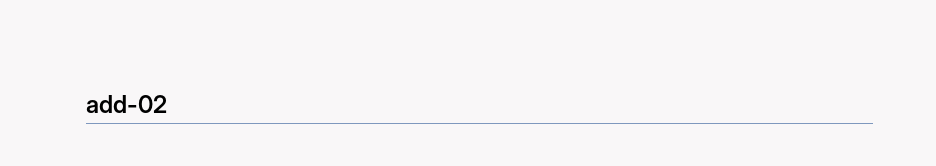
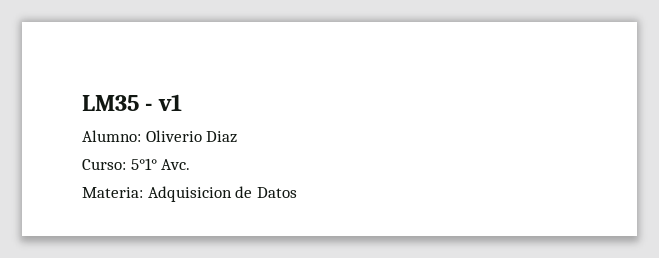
[86,95,167,113] add-02 -> [82,94,182,111] [82,130,238,143] [82,158,191,170] [82,186,297,202] LM35 - v1 // Alumno: Oliverio Diaz // Curso: 5°1° Avc. // Materia: Adquisicion de Datos

